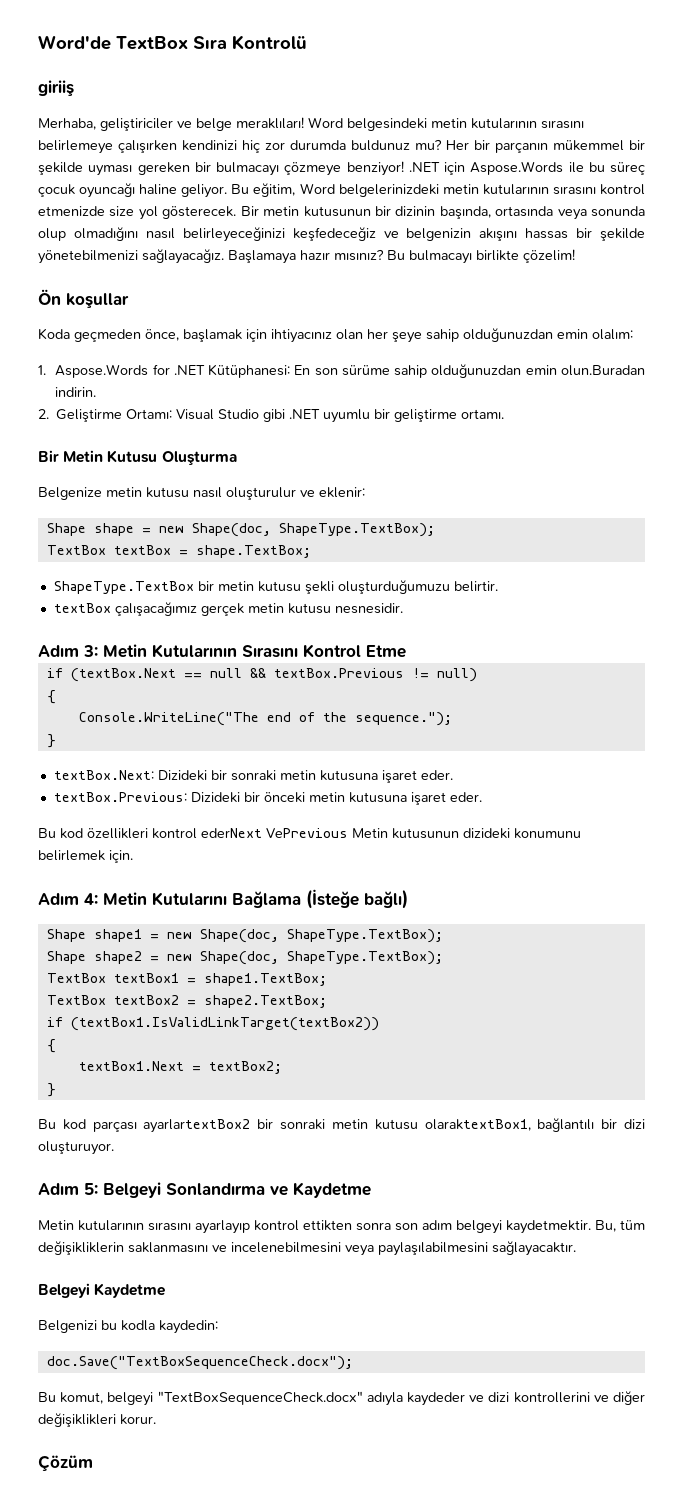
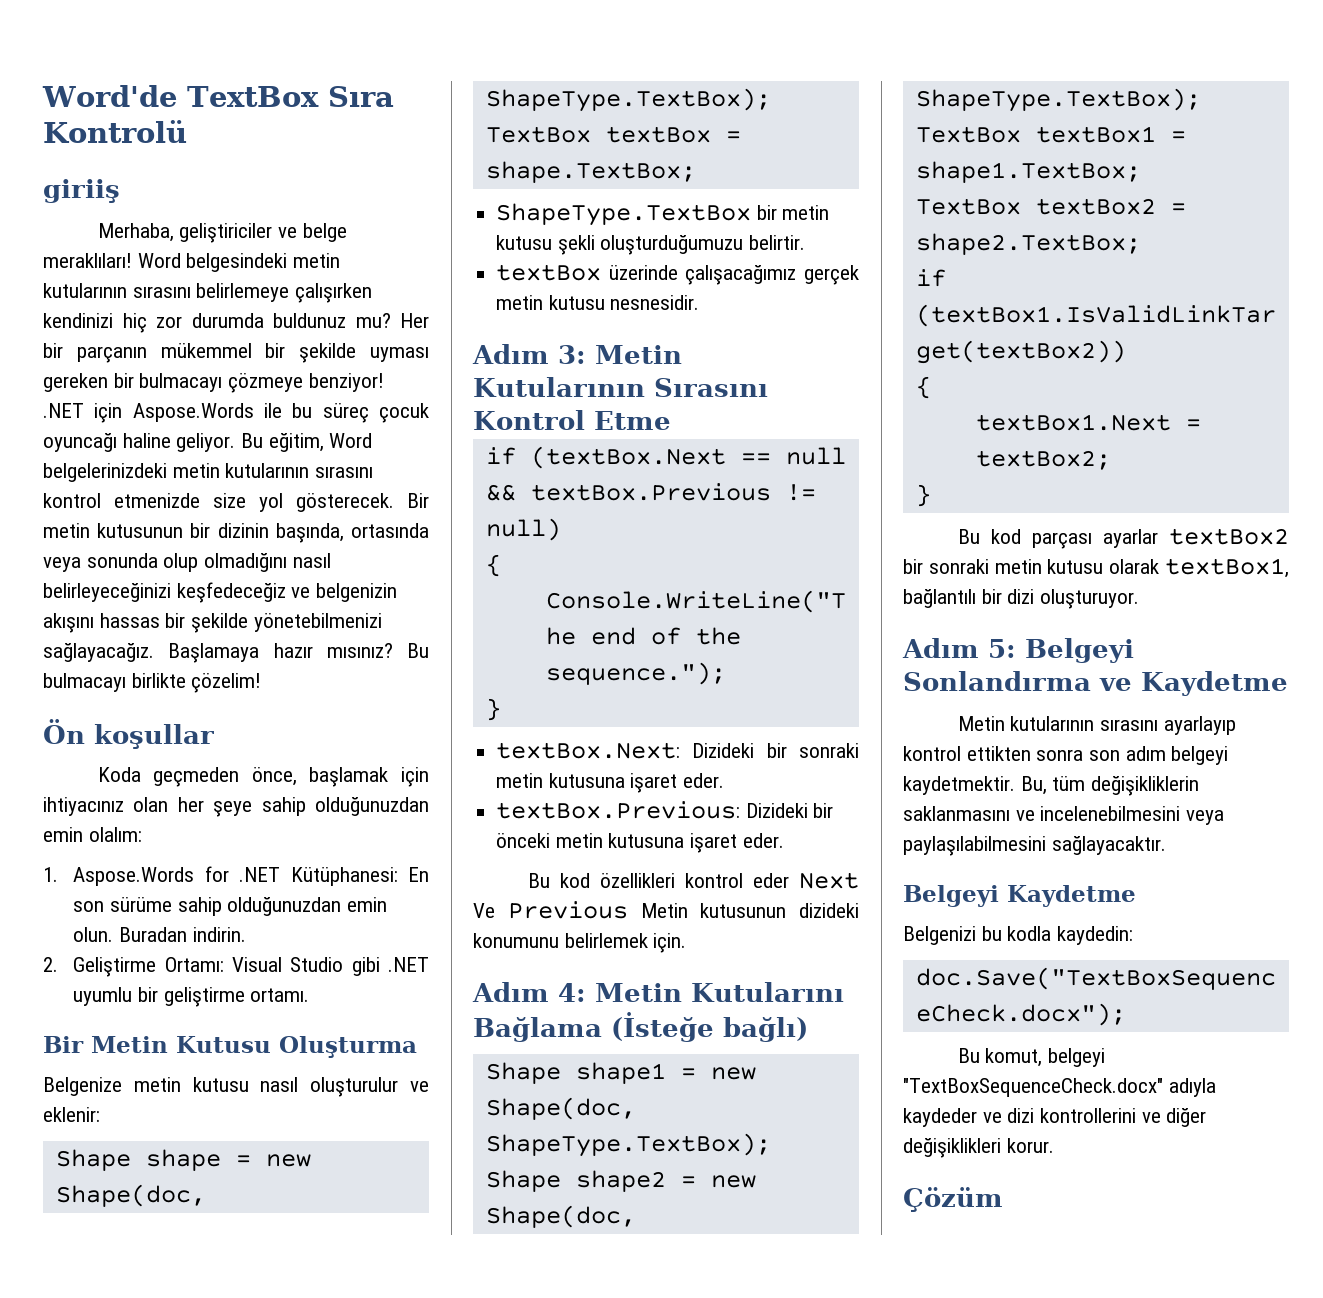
[561,365,645,376] olun.Buradan -> [73,927,187,942] olun. Buradan
(111, 608) none -> [608,265,678,280] üzerinde
[201,828,348,838] ederNext VePrevious -> [752,872,859,889] [473,901,628,919] eder Next Ve Previous
[143,1119,251,1133] ayarlartextBox2 -> [1102,528,1289,548] ayarlar textBox2
[424,1119,531,1131] olaraktextBox1, -> [1109,558,1289,578] olarak textBox1,

